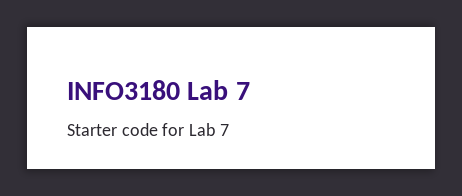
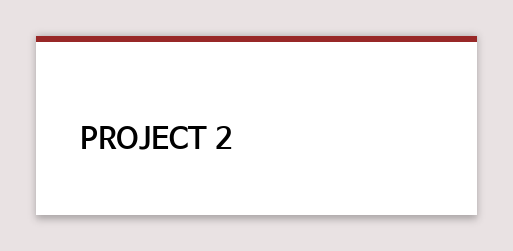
[67,80,250,100] [67,123,229,136] INFO3180 Lab 7 // Starter code for Lab 7 -> [80,126,232,150] PROJECT 2

